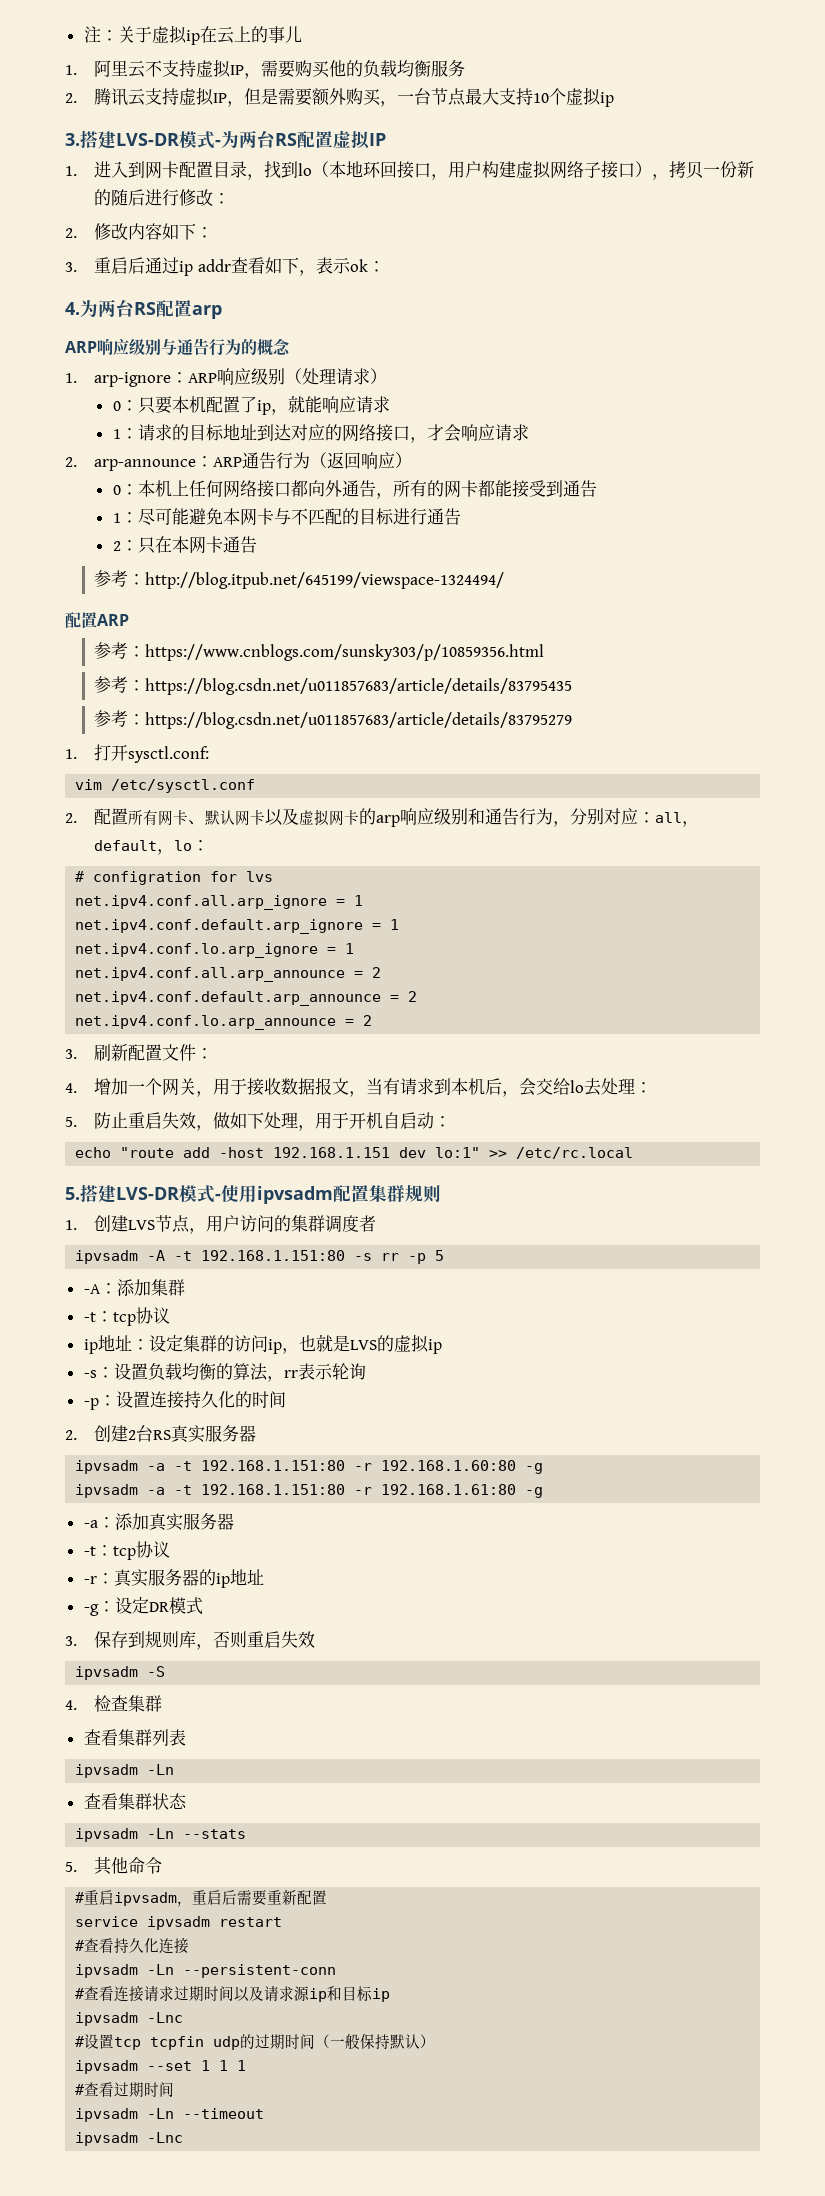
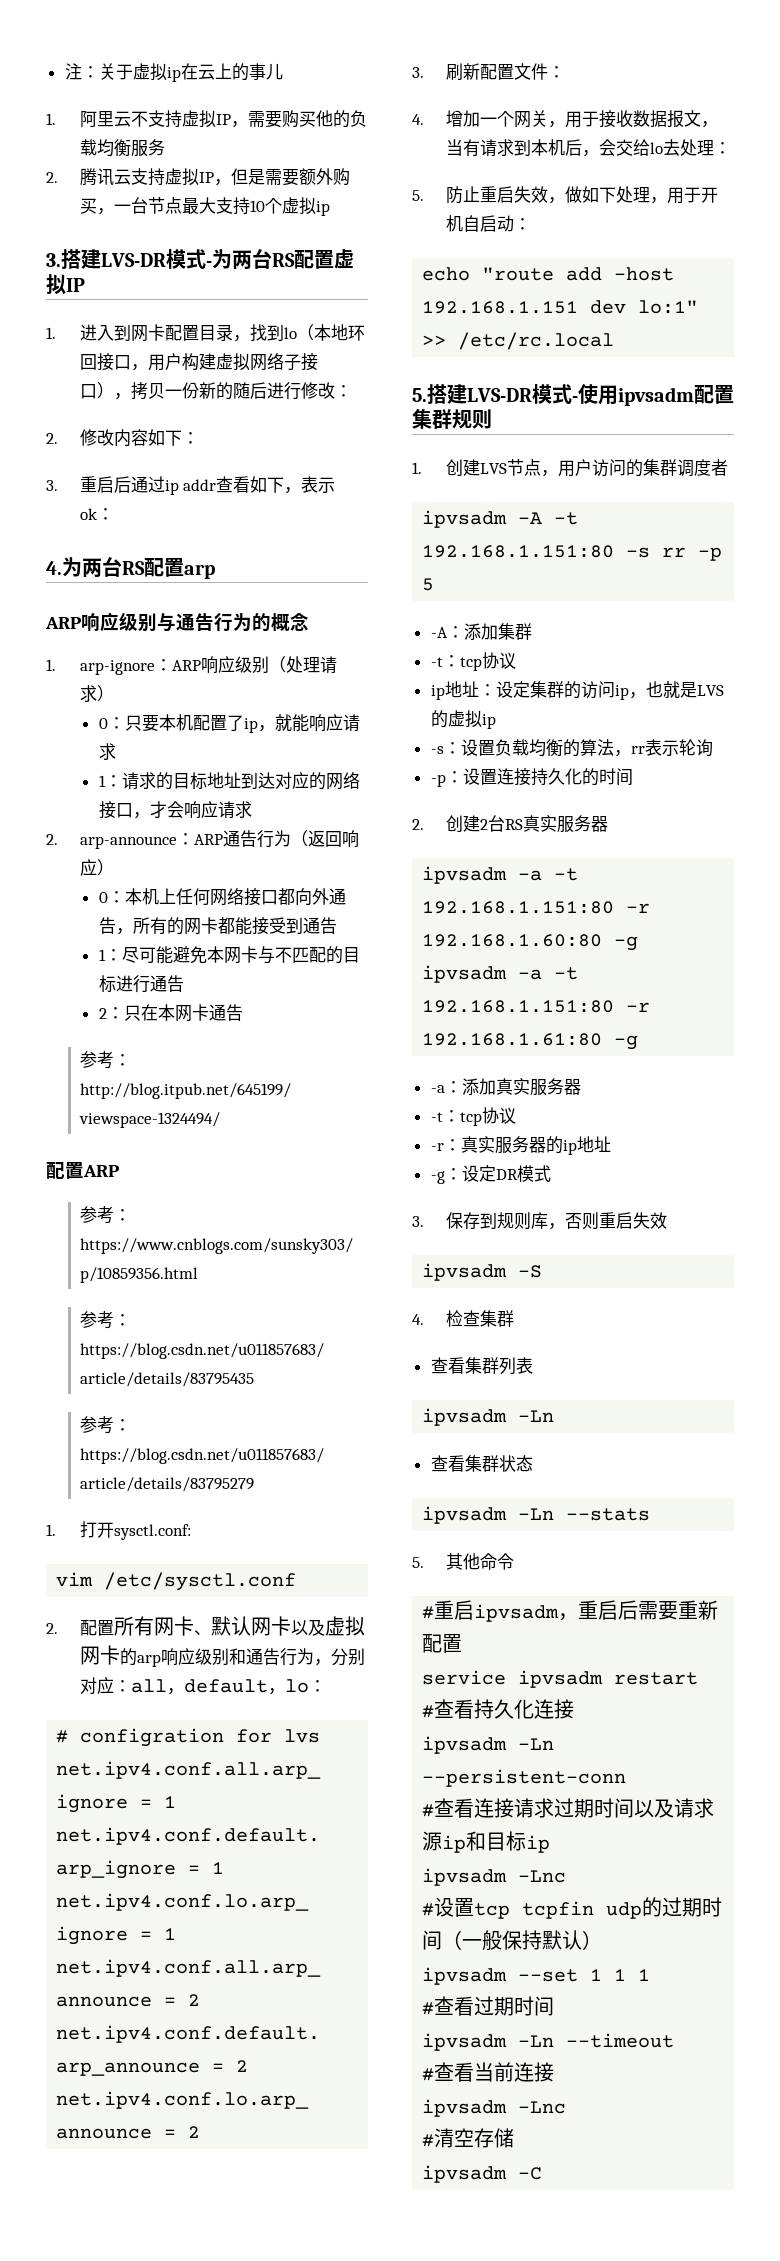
[75,2132,184,2146] ipvsadm -Lnc -> [422,2062,555,2082] [422,2099,567,2117] [422,2128,515,2148] [422,2165,543,2183] #查看当前连接 // ipvsadm -Lnc // #清空存储 // ipvsadm -C

